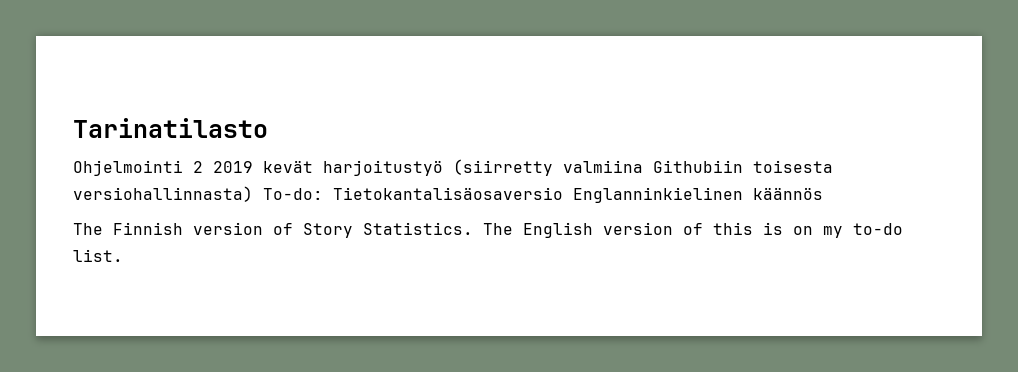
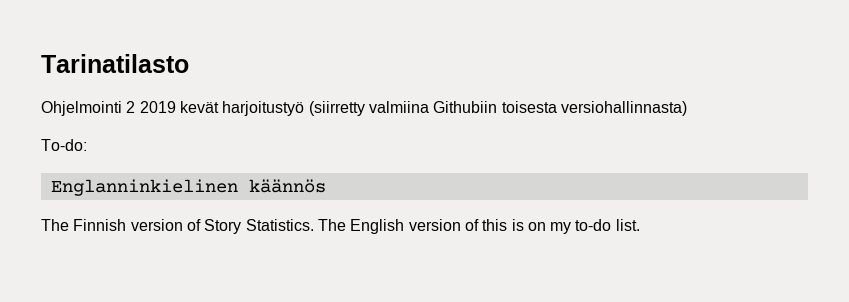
(253, 194) none -> (687, 108) //
[333,187,563,200] Tietokantalisäosaversio -> (87, 145) //

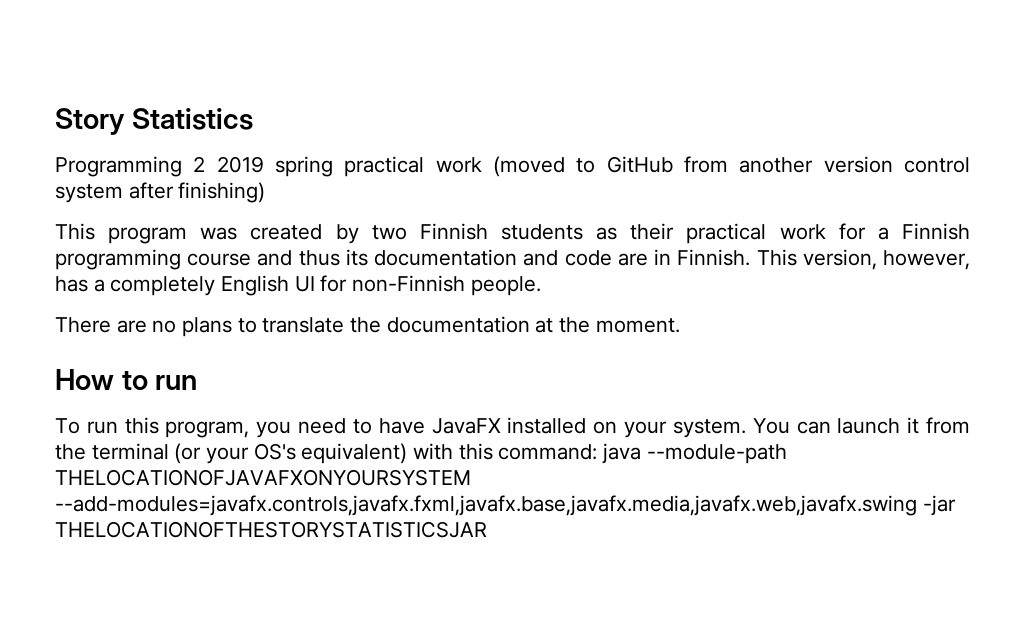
[41,54,189,73] [41,101,687,116] [41,139,87,151] [50,179,326,196] [41,219,640,234] Tarinatilasto // Ohjelmointi 2 2019 kevät harjoitustyö (siirretty valmiina Githubiin toisesta versiohallinnasta) // To-do: // Englanninkielinen käännös // The Finnish version of Story Statistics. The English version of this is on my to-do list. -> [55,108,253,135] [55,156,971,177] [55,182,266,203] [55,223,970,244] [55,249,971,270] [55,275,541,296] [55,316,680,337] [55,369,198,390] [55,417,971,438] [55,443,787,464] [55,469,471,486] [55,495,956,516] [55,521,487,538] Story Statistics // Programming 2 2019 spring practical work (moved to GitHub from another version control system after finishing) // This program was created by two Finnish students as their practical work for a Finnish programming course and thus its documentation and code are in Finnish. This version, however, has a completely English UI for non-Finnish people. // There are no plans to translate the documentation at the moment. // How to run // To run this program, you need to have JavaFX installed on your system. You can launch it from the terminal (or your OS's equivalent) with this command: java --module-path THELOCATIONOFJAVAFXONYOURSYSTEM --add-modules=javafx.controls,javafx.fxml,javafx.base,javafx.media,javafx.web,javafx.swing -jar THELOCATIONOFTHESTORYSTATISTICSJAR

